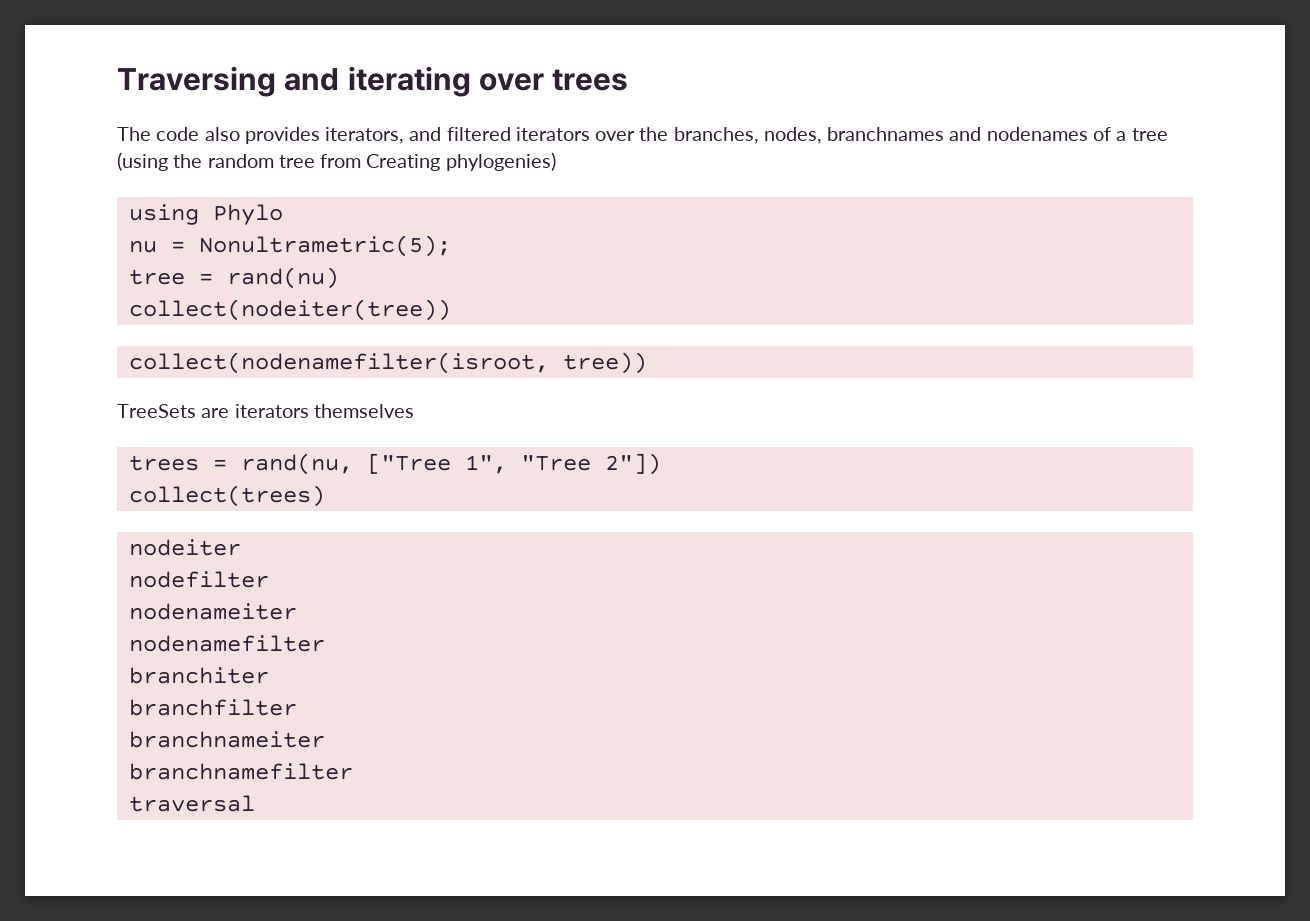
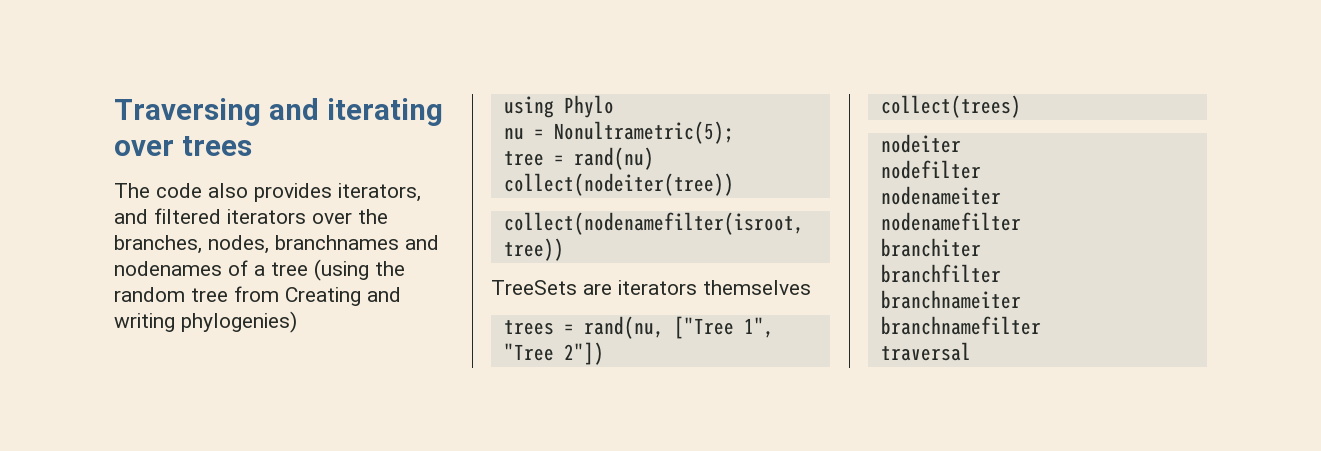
(441, 162) none -> [367,287,401,302] [114,313,175,332] and writing

